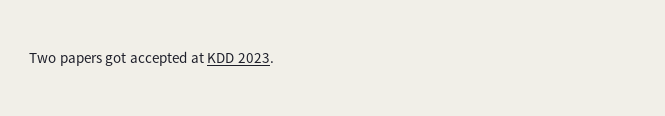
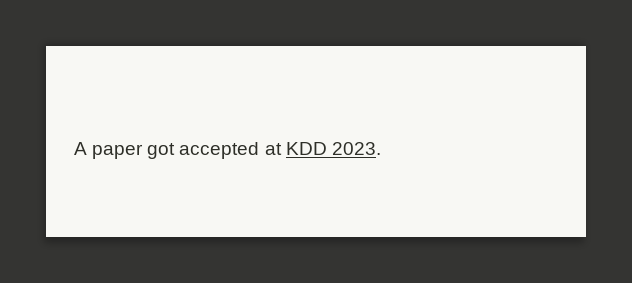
[29,53,102,66] Two papers -> [74,142,144,159] A paper

